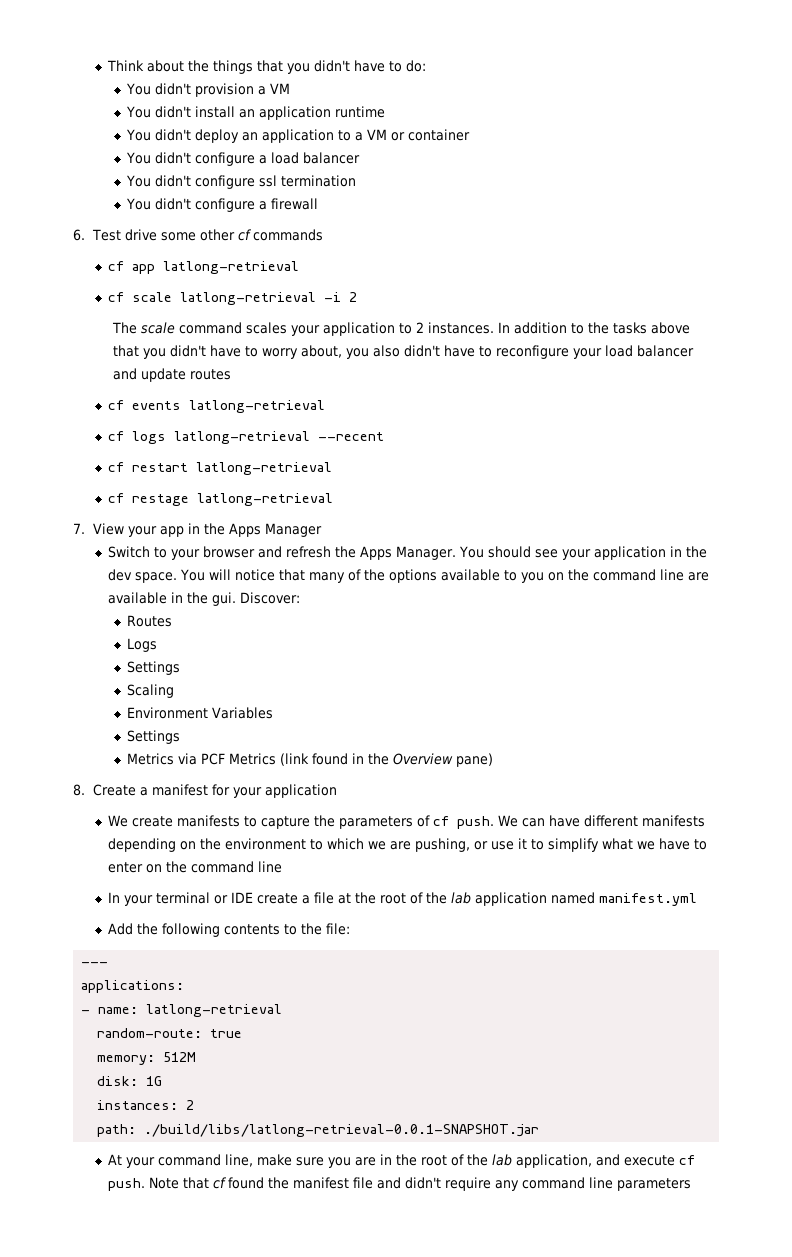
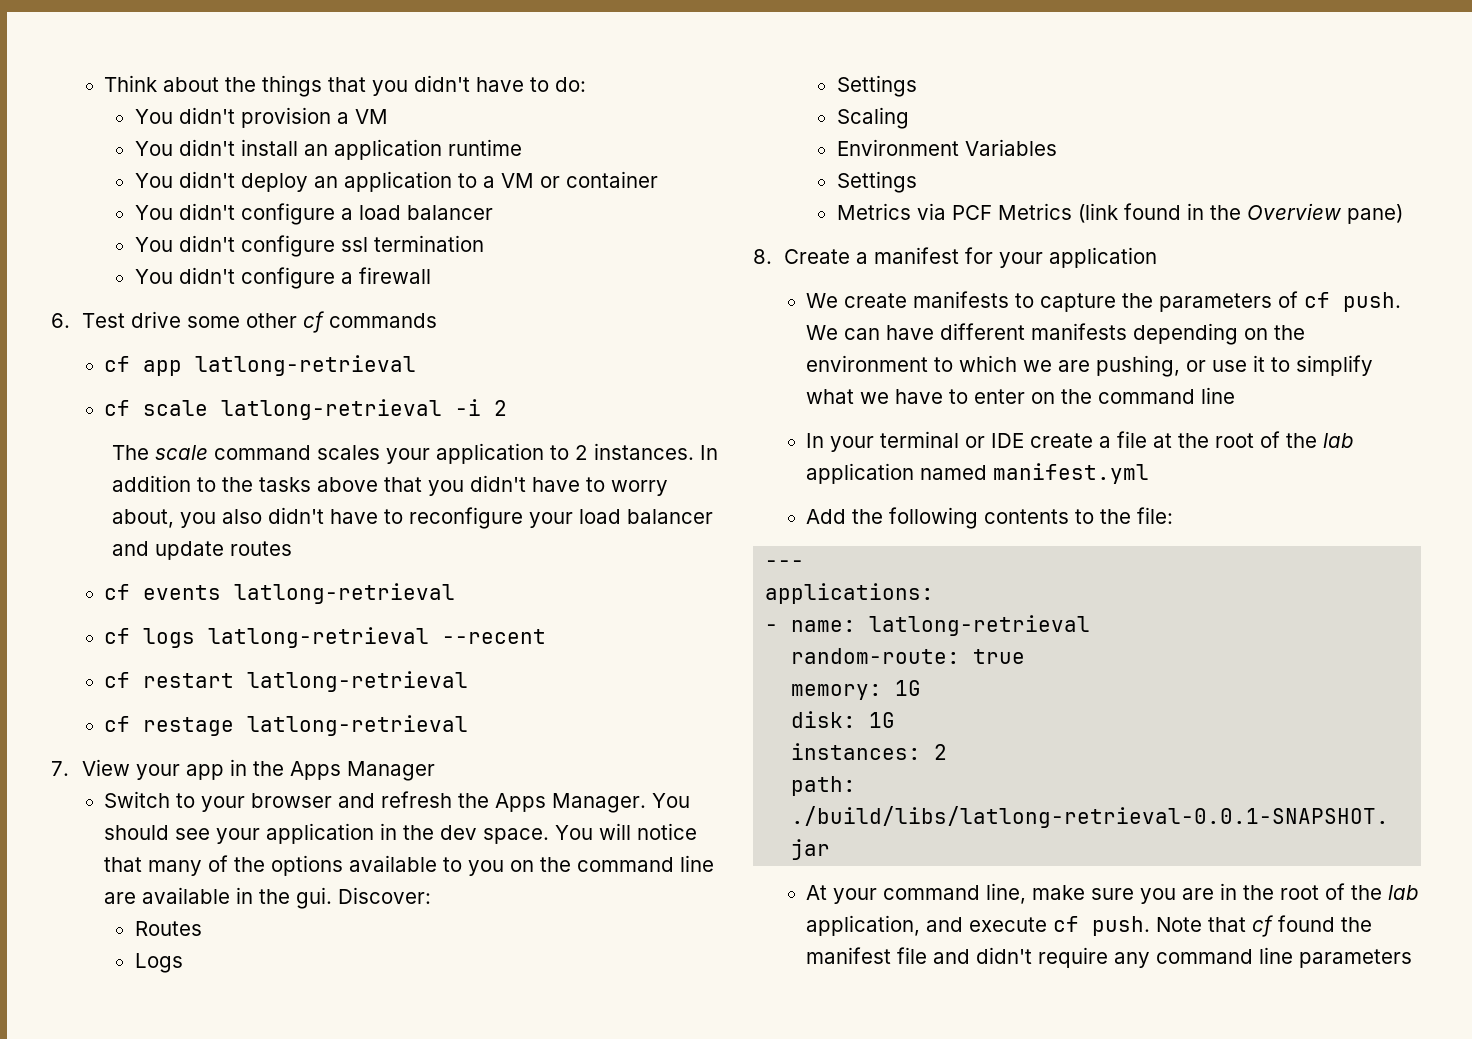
[163,1052,197,1062] 512M -> [895,680,922,696] 1G

